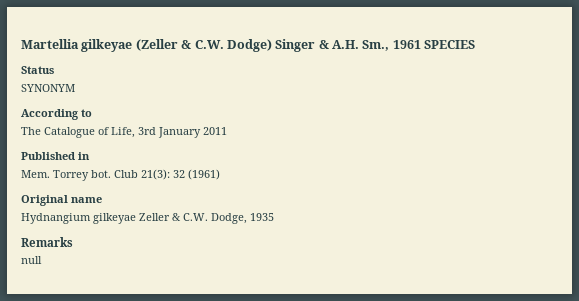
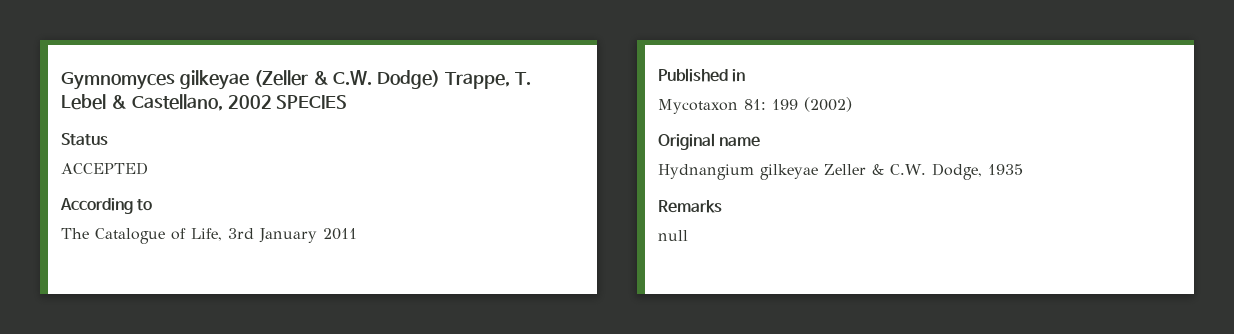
[21,39,79,49] Martellia -> [61,72,175,90] Gymnomyces
[275,39,421,52] Singer & A.H. Sm., 1961 -> [445,72,532,89] [61,94,272,111] Trappe, T. Lebel & Castellano, 2002
[21,84,75,92] SYNONYM -> [61,162,148,175] ACCEPTED
[21,169,220,181] Mem. Torrey bot. Club 21(3): 32 (1961) -> [658,97,852,114] Mycotaxon 81: 199 (2002)

